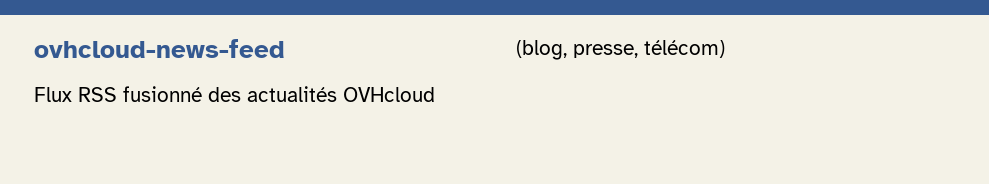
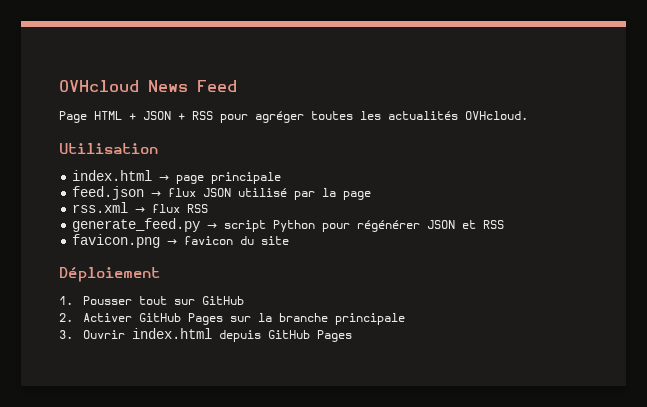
[34,39,285,58] [34,86,435,102] [516,40,725,60] ovhcloud-news-feed // Flux RSS fusionné des actualités OVHcloud (blog, presse, télécom) -> [59,80,237,92] [59,111,528,123] [59,143,158,154] [72,170,282,184] [72,186,372,200] [72,202,209,213] [72,218,505,232] [72,234,290,248] [59,267,160,282] [59,296,244,305] [59,313,405,325] [59,328,352,342] OVHcloud News Feed // Page HTML + JSON + RSS pour agréger toutes les actualités OVHcloud. // Utilisation // index.html → page principale // feed.json → flux JSON utilisé par la page // rss.xml → flux RSS // generate_feed.py → script Python pour régénérer JSON et RSS // favicon.png → favicon du site // Déploiement // 1. Pousser tout sur GitHub // 2. Activer GitHub Pages sur la branche principale // 3. Ouvrir index.html depuis GitHub Pages

